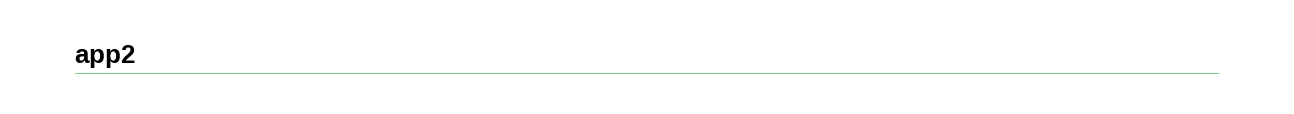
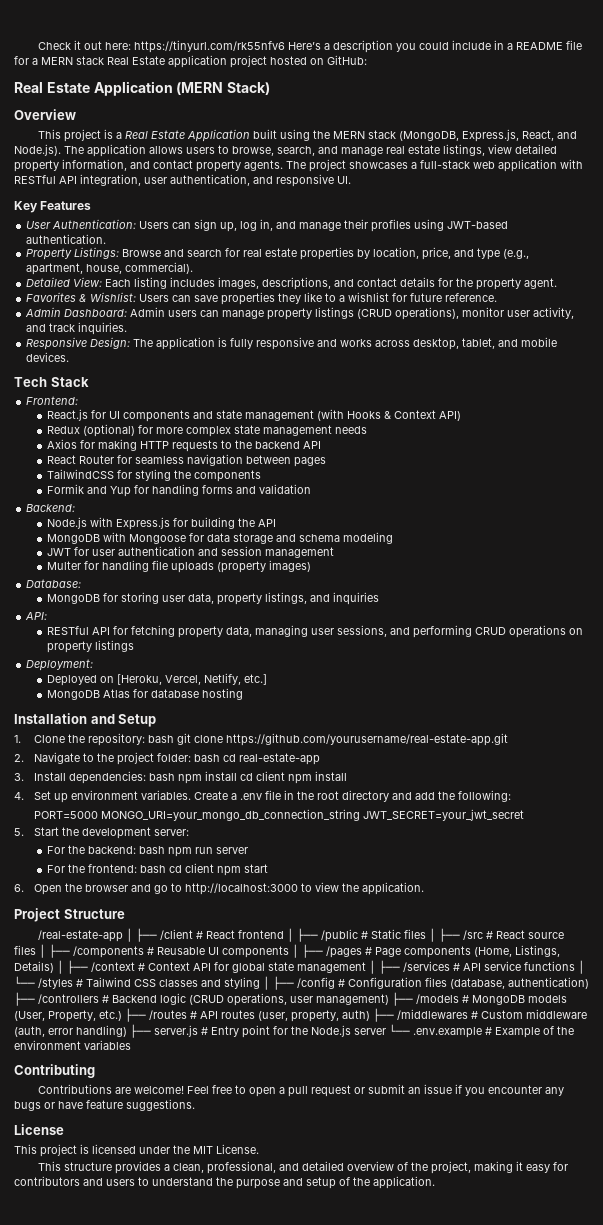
[75,45,135,68] app2 -> [38,40,583,53] [14,55,367,68] [14,81,271,96] [14,109,76,120] [38,129,578,142] [14,144,557,157] [14,159,583,172] [14,174,351,187] [14,201,92,213] [26,219,509,232] [26,234,107,244] [26,247,530,260] [26,262,194,275] [26,277,558,290] [26,292,498,305] [25,307,575,320] [26,322,128,335] [26,337,558,350] [26,352,70,362] [14,377,89,387] [26,396,79,405] [46,409,461,422] [46,424,367,437] [46,439,321,452] [46,454,326,467] [46,469,261,482] [46,484,311,497] [26,504,76,512] [46,517,276,530] [46,532,393,544] [46,546,334,558] [46,560,311,573] [26,579,82,588] [46,592,379,605] [25,612,48,620] [46,625,583,638] [46,640,134,653] [26,659,94,671] [46,673,267,686] [46,688,243,700] [14,713,157,727] [14,733,509,746] [14,752,321,765] [14,771,348,784] [14,790,512,803] [34,809,525,821] [14,827,190,839] [46,845,248,857] [46,863,268,876] [14,882,425,895] [14,908,125,922] [38,928,565,942] [14,944,560,958] [14,960,585,974] [14,976,589,990] [14,992,567,1006] [14,1008,587,1022] [14,1024,574,1038] [14,1040,131,1050] [14,1064,95,1078] [38,1084,565,1097] [14,1099,195,1111] [14,1124,64,1135] [14,1144,259,1157] [38,1161,569,1174] [14,1176,435,1189] Check it out here: https://tinyurl.com/rk55nfv6 Here’s a description you could include in a README file for a MERN stack Real Estate application project hosted on GitHub: // Real Estate Application (MERN Stack) // Overview // This project is a Real Estate Application built using the MERN stack (MongoDB, Express.js, React, and Node.js). The application allows users to browse, search, and manage real estate listings, view detailed property information, and contact property agents. The project showcases a full-stack web application with RESTful API integration, user authentication, and responsive UI. // Key Features // User Authentication: Users can sign up, log in, and manage their profiles using JWT-based authentication. // Property Listings: Browse and search for real estate properties by location, price, and type (e.g., apartment, house, commercial). // Detailed View: Each listing includes images, descriptions, and contact details for the property agent. // Favorites & Wishlist: Users can save properties they like to a wishlist for future reference. // Admin Dashboard: Admin users can manage property listings (CRUD operations), monitor user activity, and track inquiries. // Responsive Design: The application is fully responsive and works across desktop, tablet, and mobile devices. // Tech Stack // Frontend: // React.js for UI components and state management (with Hooks & Context API) // Redux (optional) for more complex state management needs // Axios for making HTTP requests to the backend API // React Router for seamless navigation between pages // TailwindCSS for styling the components // Formik and Yup for handling forms and validation // Backend: // Node.js with Express.js for building the API // MongoDB with Mongoose for data storage and schema modeling // JWT for user authentication and session management // Multer for handling file uploads (property images) // Database: // MongoDB for storing user data, property listings, and inquiries // API: // RESTful API for fetching property data, managing user sessions, and performing CRUD operations on property listings // Deployment: // Deployed on [Heroku, Vercel, Netlify, etc.] // MongoDB Atlas for database hosting // Installation and Setup // 1. Clone the repository: bash git clone https://github.com/yourusername/real-estate-app.git // 2. Navigate to the project folder: bash cd real-estate-app // 3. Install dependencies: bash npm install cd client npm install // 4. Set up environment variables. Create a .env file in the root directory and add the following: // PORT=5000 MONGO_URI=your_mongo_db_connection_string JWT_SECRET=your_jwt_secret // 5. Start the development server: // For the backend: bash npm run server // For the frontend: bash cd client npm start // 6. Open the browser and go to http://localhost:3000 to view the application. // Project Structure // /real-estate-app │ ├── /client # React frontend │ ├── /public # Static files │ ├── /src # React source files │ ├── /components # Reusable UI components │ ├── /pages # Page components (Home, Listings, Details) │ ├── /context # Context API for global state management │ ├── /services # API service functions │ └── /styles # Tailwind CSS classes and styling │ ├── /config # Configuration files (database, authentication) ├── /controllers # Backend logic (CRUD operations, user management) ├── /models # MongoDB models (User, Property, etc.) ├── /routes # API routes (user, property, auth) ├── /middlewares # Custom middleware (auth, error handling) ├── server.js # Entry point for the Node.js server └── .env.example # Example of the environment variables // Contributing // Contributions are welcome! Feel free to open a pull request or submit an issue if you encounter any bugs or have feature suggestions. // License // This project is licensed under the MIT License. // This structure provides a clean, professional, and detailed overview of the project, making it easy for contributors and users to understand the purpose and setup of the application.

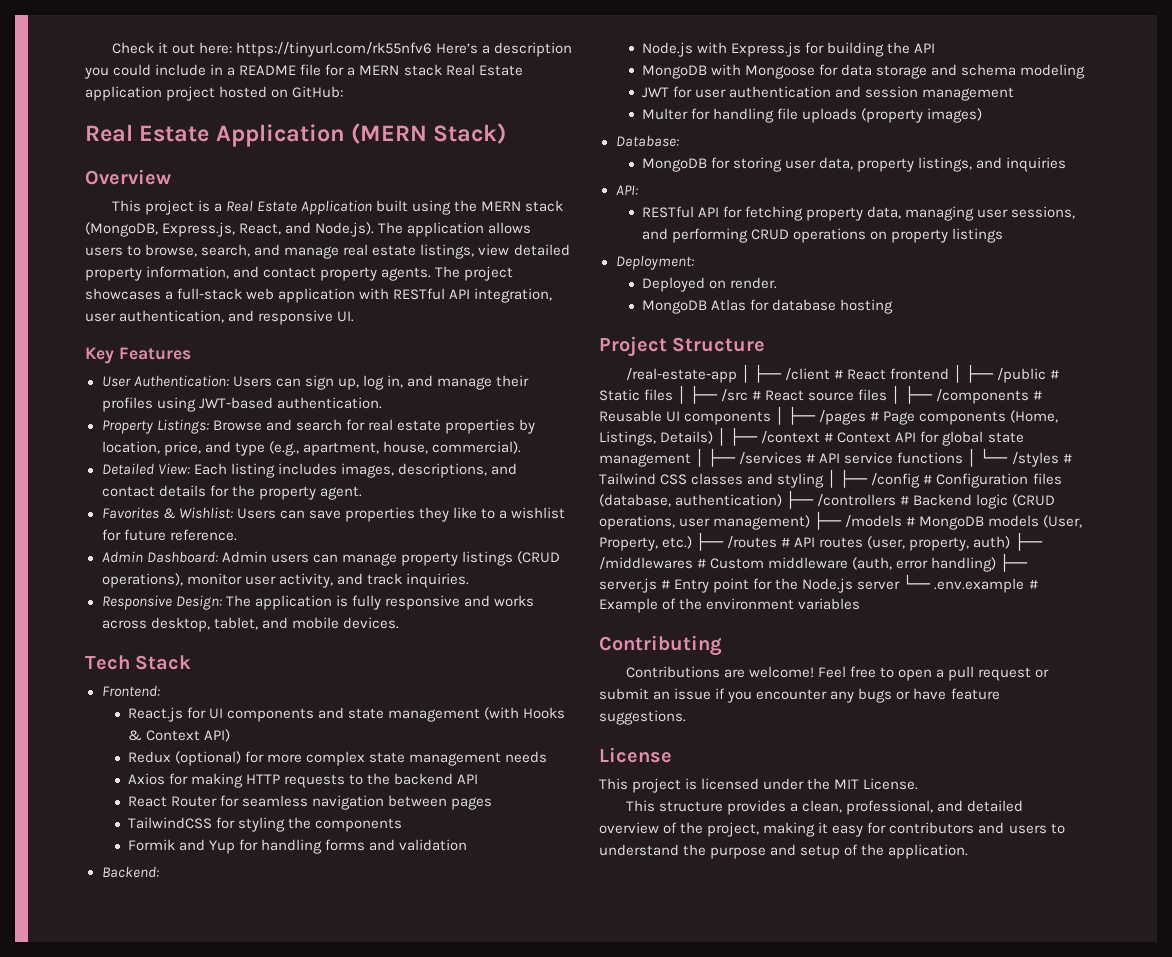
[116,673,267,685] [Heroku, Vercel, Netlify, etc.] -> [730,277,778,289] render.
[14,713,157,727] [14,733,509,746] [14,752,321,765] [14,771,348,784] [14,790,512,803] [34,809,525,821] [14,827,190,839] [46,845,248,857] [46,863,268,876] [14,882,425,895] // Installation and Setup // 1. Clone the repository: bash git clone https://github.com/yourusername/real-estate-app.git // 2. Navigate to the project folder: bash cd real-estate-app // 3. Install dependencies: bash npm install cd client npm install // 4. Set up environment variables. Create a .env file in the root directory and add the following: // PORT=5000 MONGO_URI=your_mongo_db_connection_string JWT_SECRET=your_jwt_secret // 5. Start the development server: // For the backend: bash npm run server // For the frontend: bash cd client npm start // 6. Open the browser and go to http://localhost:3000 to view the application. -> (894, 306) none

